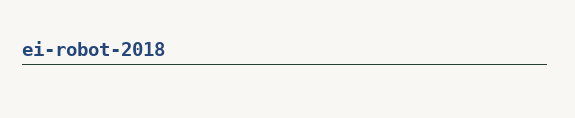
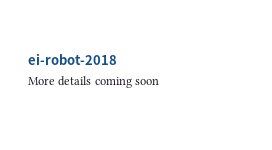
(165, 48) none -> [28,76,160,88] // More details coming soon

